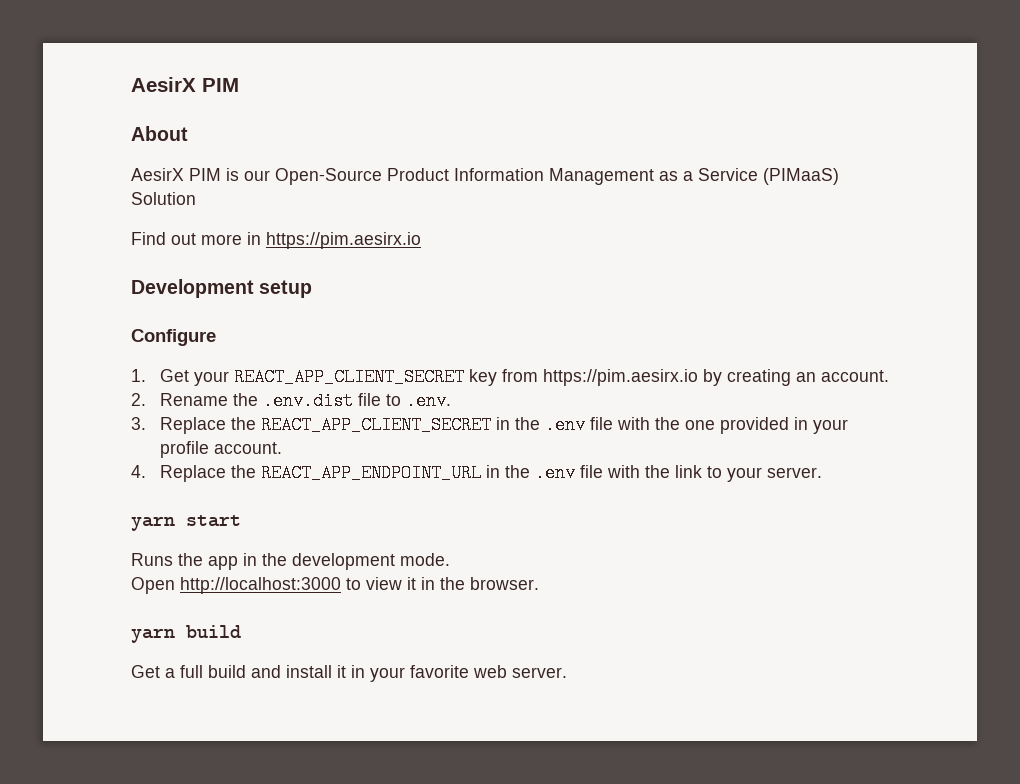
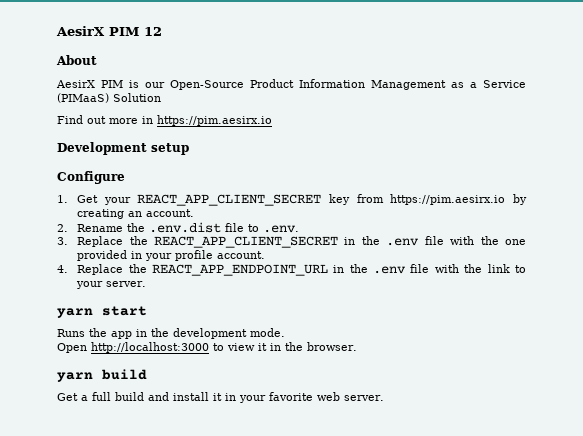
[131,77,239,92] AesirX PIM -> [56,26,162,36] AesirX PIM 12

